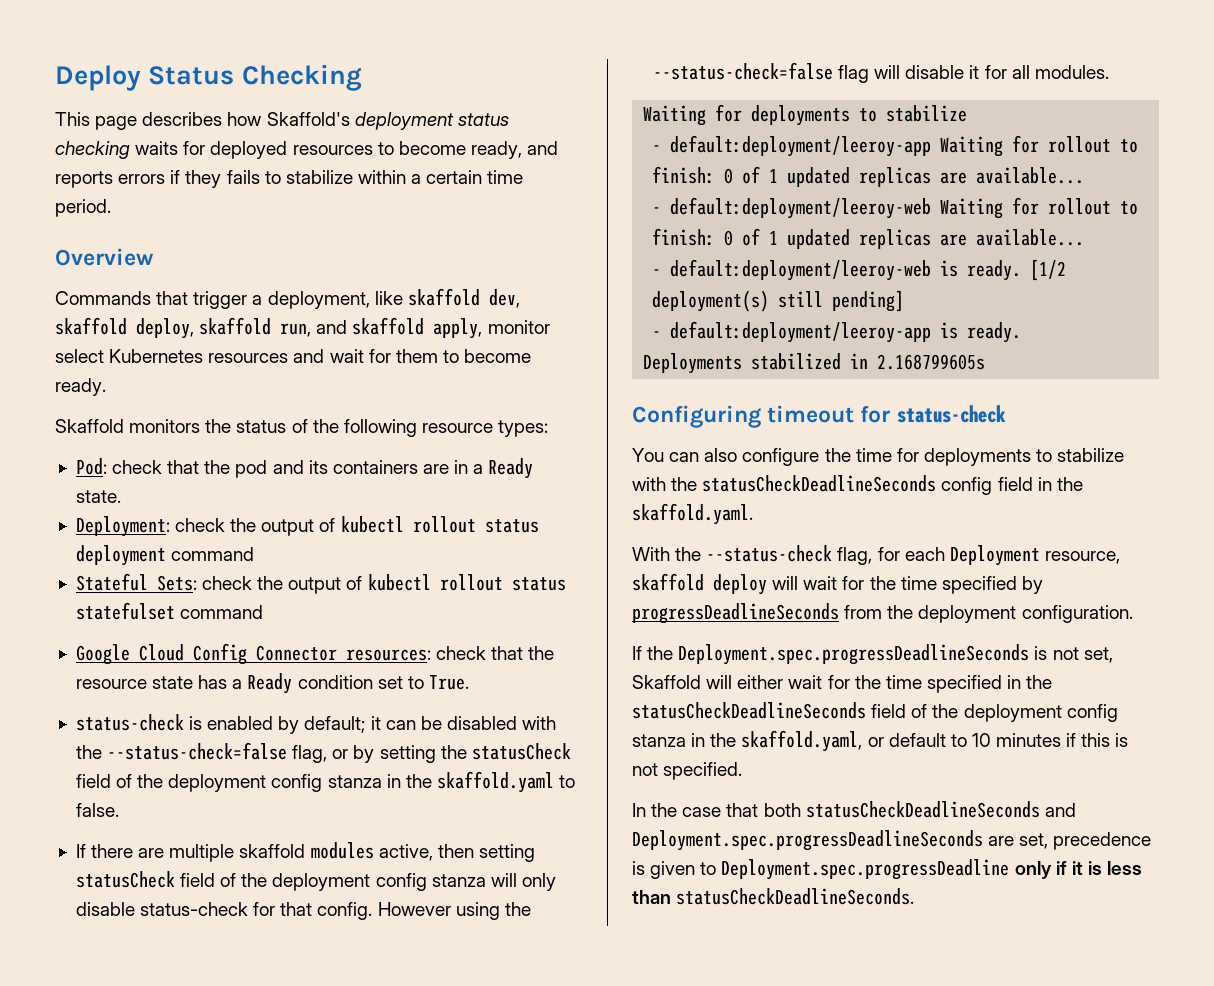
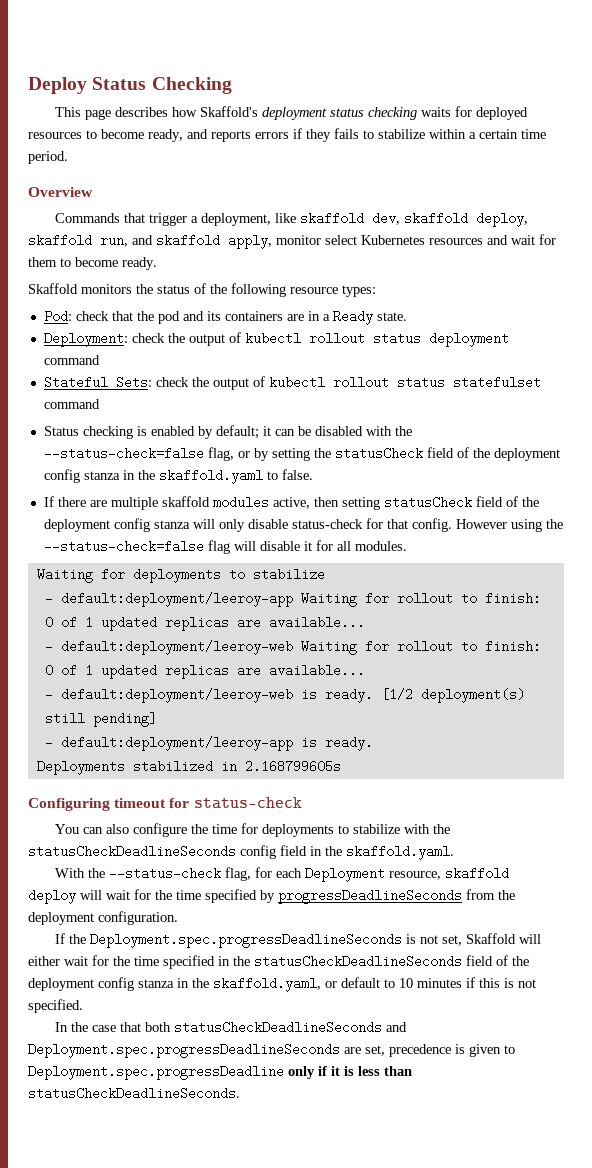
[75,643,555,665] [75,673,469,694] [75,714,184,731] Google Cloud Config Connector resources: check that the resource state has a Ready condition set to True. // status-check -> [43,426,133,439] Status checking

